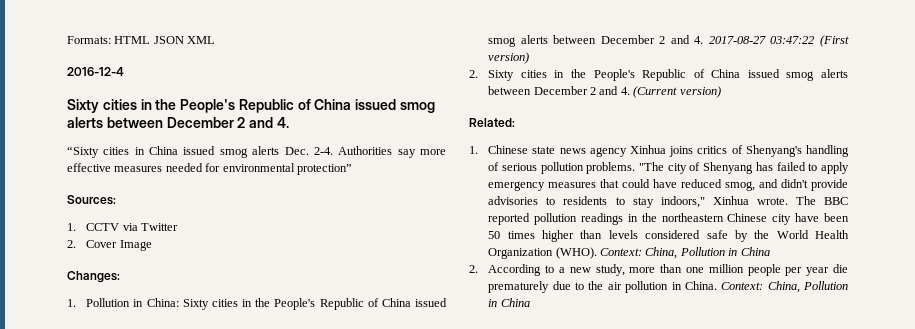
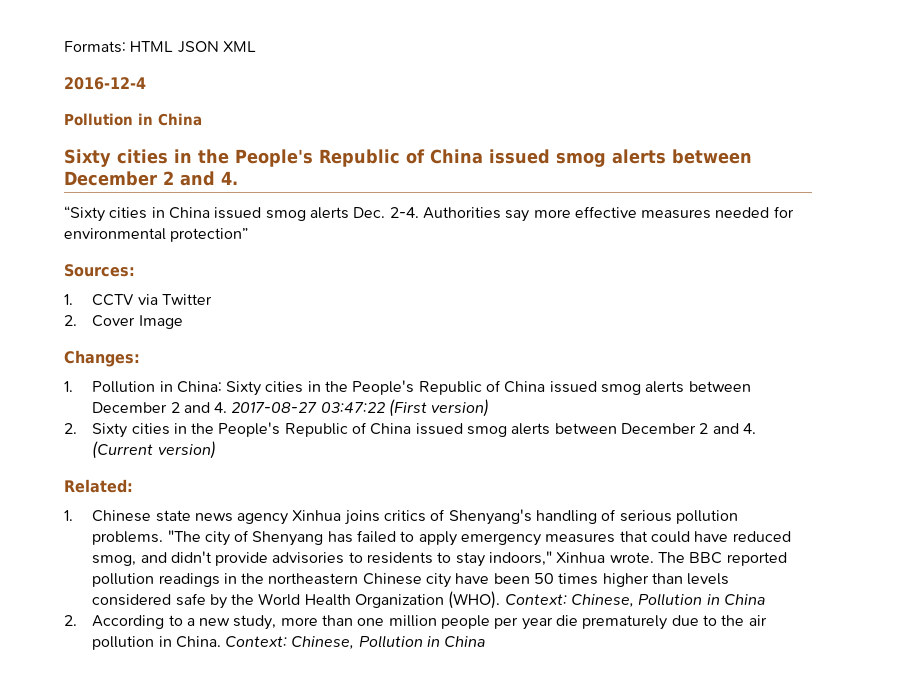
(124, 71) none -> [64,113,202,126] // Pollution in China
[645,247,678,259] China, -> [571,594,635,607] Chinese,
[767,281,800,293] China, -> [291,636,355,649] Chinese,

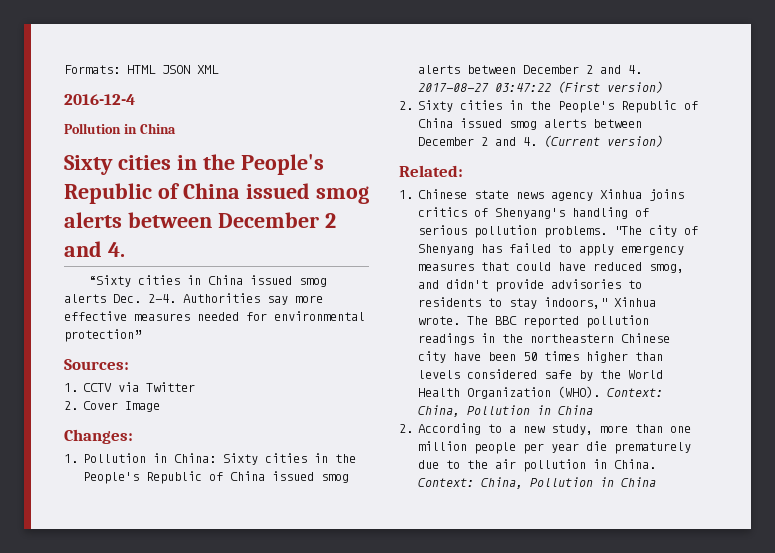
[571,594,635,607] Chinese, -> [418,405,461,417] China,
[291,636,355,649] Chinese, -> [481,477,524,489] China,

